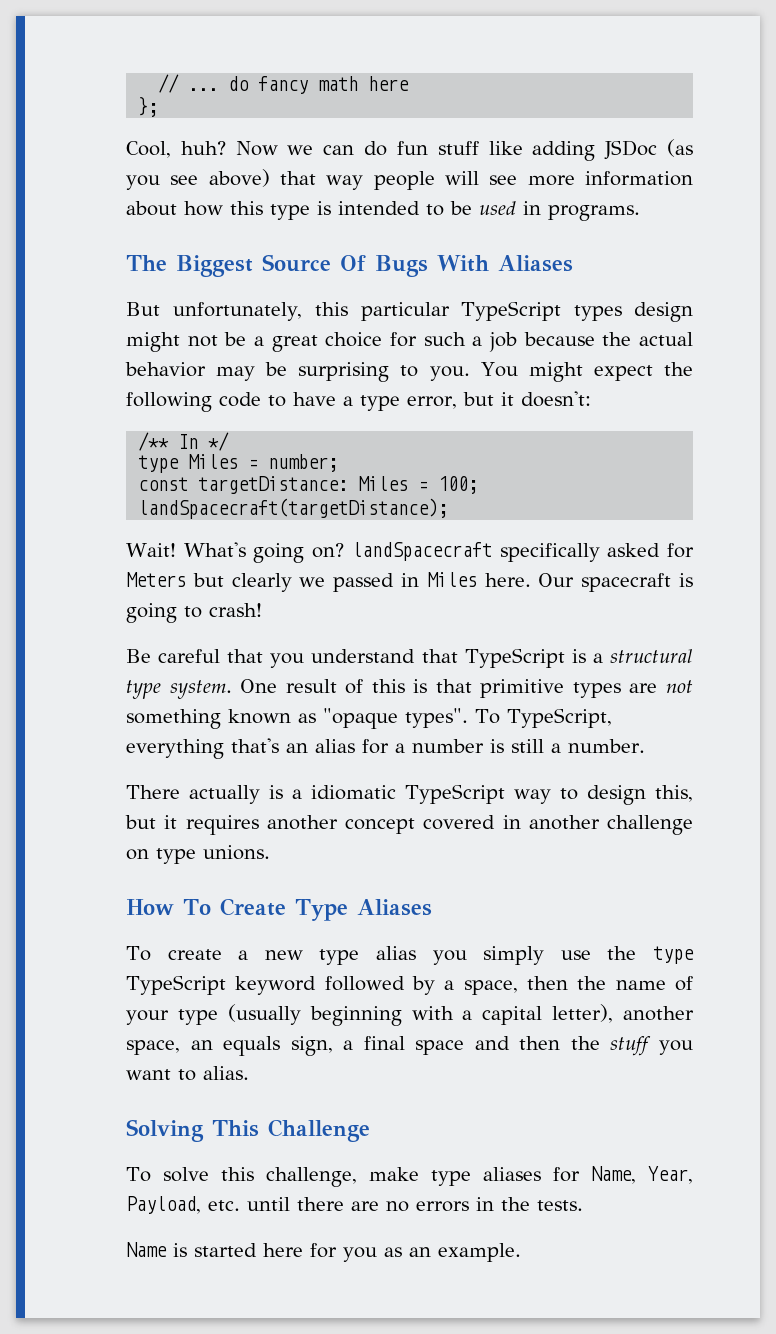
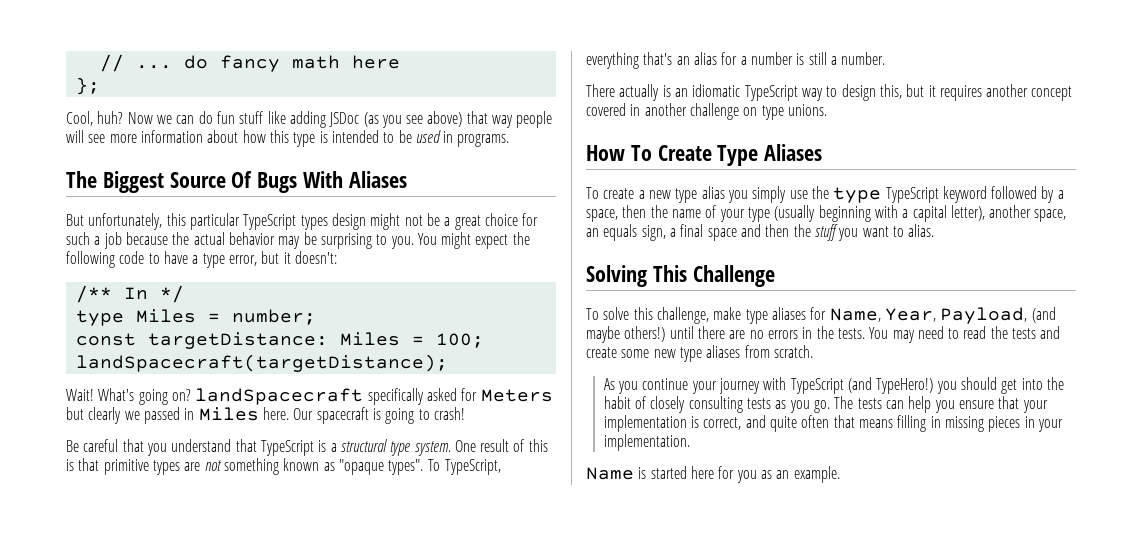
[292,789,303,799] a -> [674,88,688,97] an
[208,1200,240,1211] etc. -> [1031,307,1056,323] [586,326,666,343] (and maybe others!)
(583, 1205) none -> [869,326,1061,343] [586,345,813,362] [603,377,1064,394] [603,396,1048,413] [603,415,1063,432] [603,434,690,451] You may need to read the tests and create some new type aliases from scratch. // As you continue your journey with TypeScript (and TypeHero!) you should get into the habit of closely consulting tests as you go. The tests can help you ensure that your implementation is correct, and quite often that means filling in missing pieces in your implementation.

